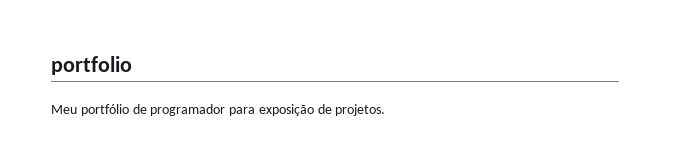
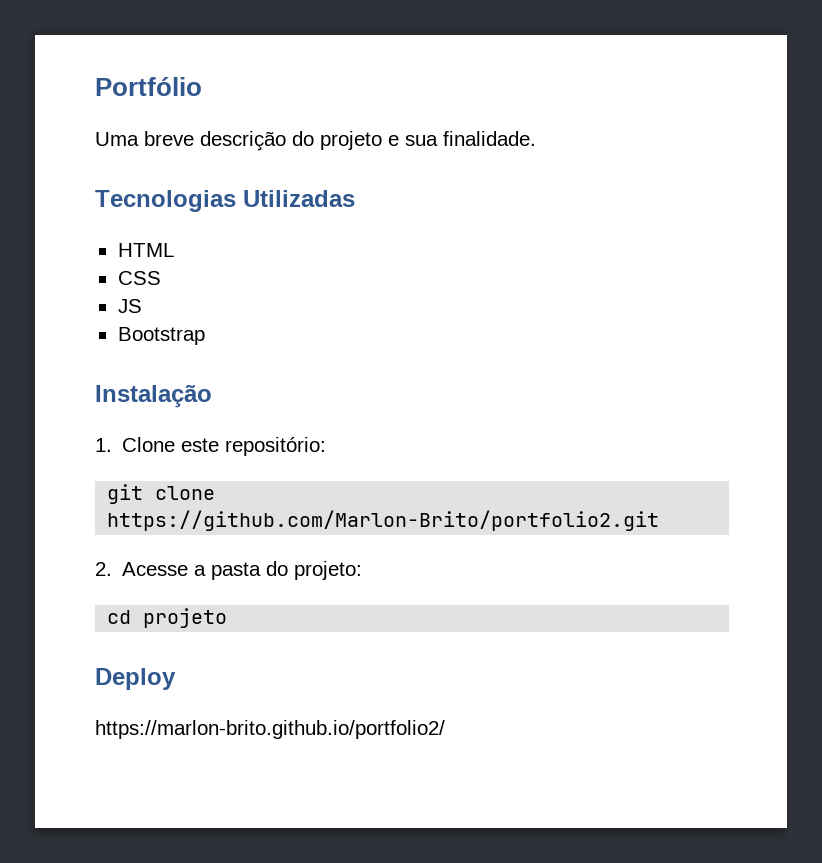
[51,56,132,75] [51,104,386,116] portfolio // Meu portfólio de programador para exposição de projetos. -> [95,77,202,96] [95,131,536,151] [95,190,355,212] [117,243,174,257] [117,271,161,285] [117,299,142,313] [117,327,205,345] [95,384,212,408] [95,437,327,456] [107,484,216,504] [107,510,660,531] [95,561,363,580] [107,608,228,628] [95,668,176,690] [95,720,445,739] Portfólio // Uma breve descrição do projeto e sua finalidade. // Tecnologias Utilizadas // HTML // CSS // JS // Bootstrap // Instalação // 1. Clone este repositório: // git clone https://github.com/Marlon-Brito/portfolio2.git // 2. Acesse a pasta do projeto: // cd projeto // Deploy // https://marlon-brito.github.io/portfolio2/

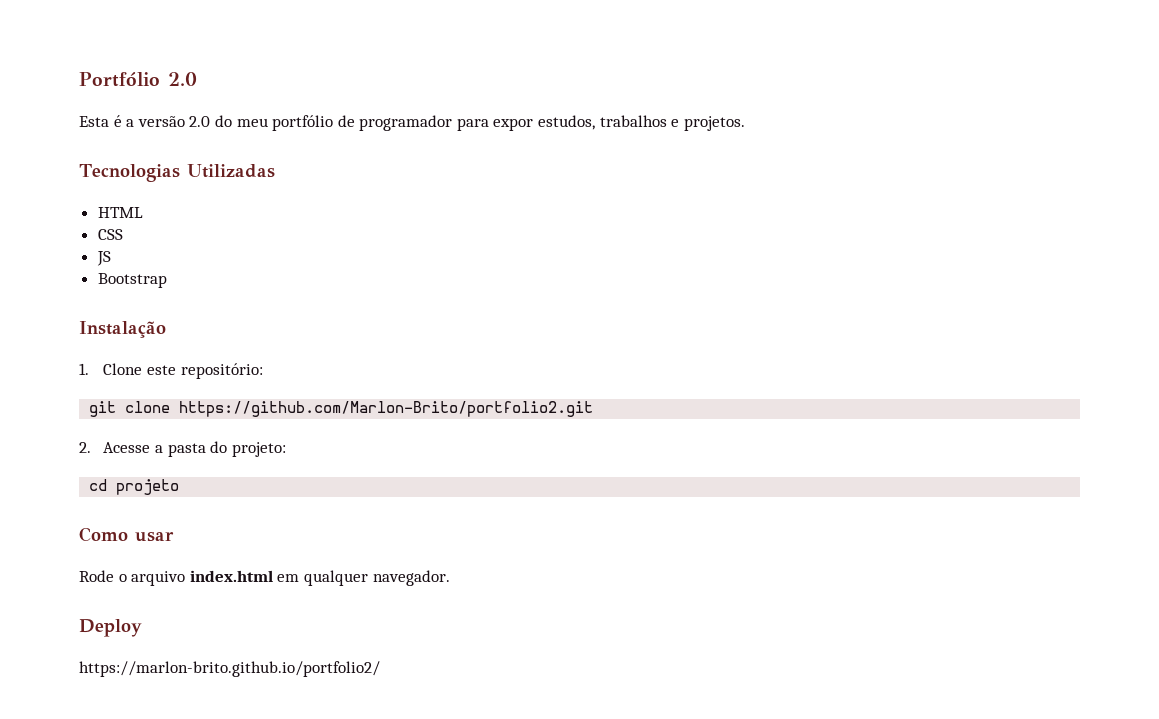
[95,131,536,151] // Uma breve descrição do projeto e sua finalidade. -> [168,72,197,86] [79,115,745,131] 2.0 // Esta é a versão 2.0 do meu portfólio de programador para expor estudos, trabalhos e projetos.
(228, 618) none -> [79,527,174,542] [79,570,450,586] // Como usar // Rode o arquivo index.html em qualquer navegador.

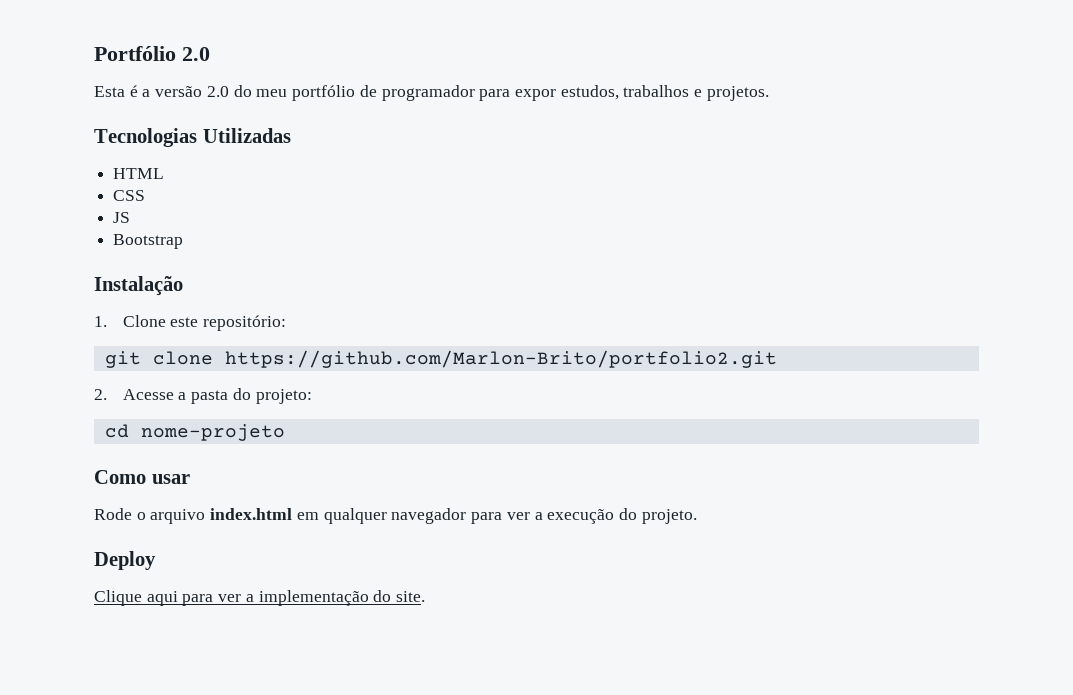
[116,479,180,495] projeto -> [140,424,285,441] nome-projeto
[372,570,450,586] [79,619,142,637] [79,661,380,677] navegador. // Deploy // https://marlon-brito.github.io/portfolio2/ -> [391,508,697,524] [94,551,156,570] [94,590,426,606] navegador para ver a execução do projeto. // Deploy // Clique aqui para ver a implementação do site.

